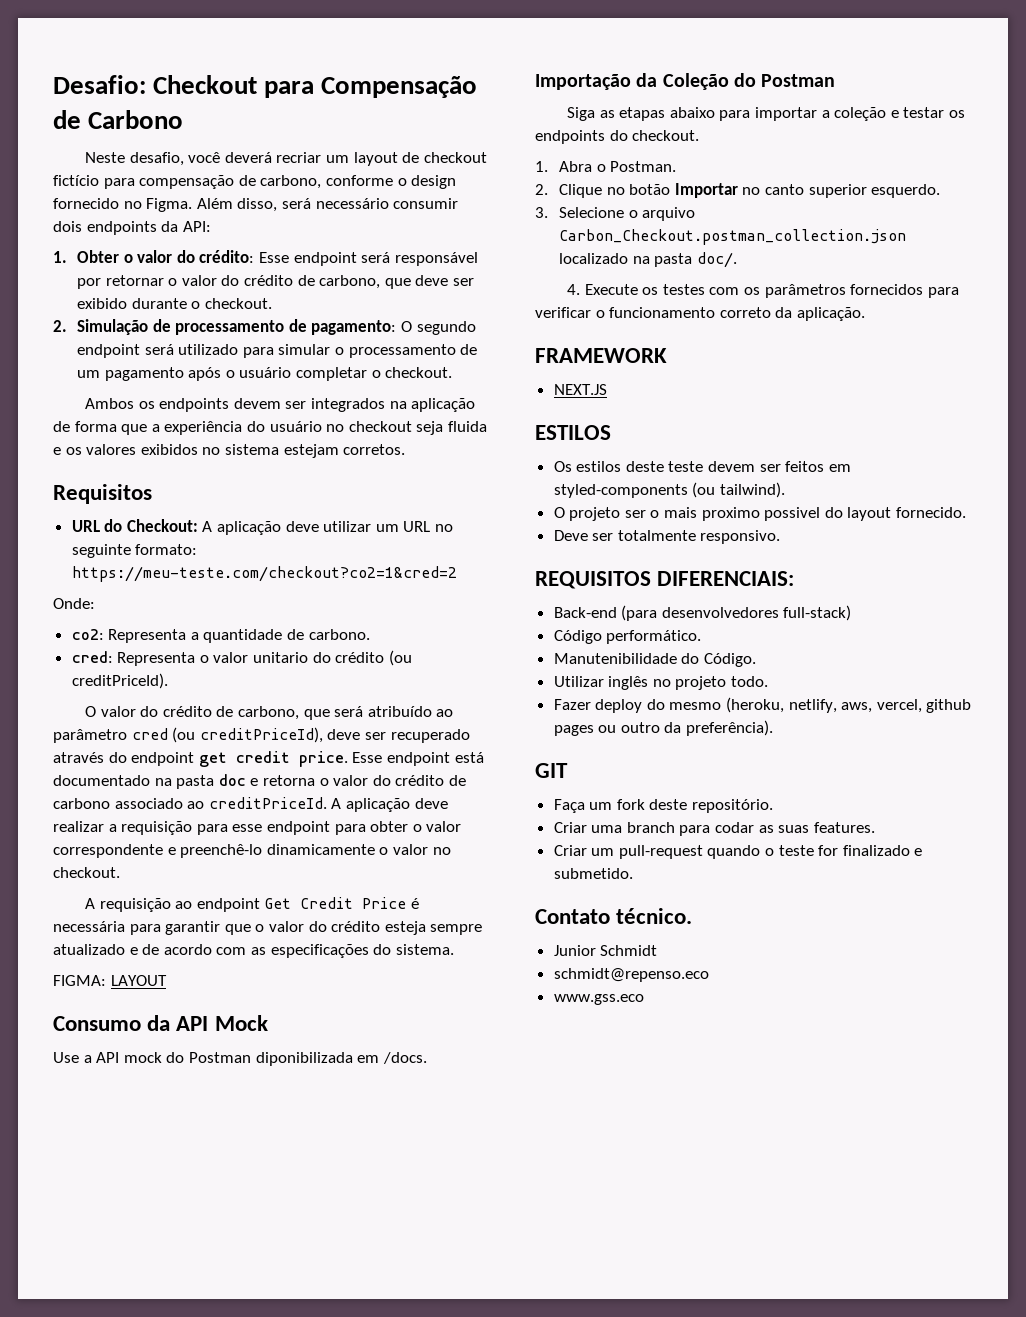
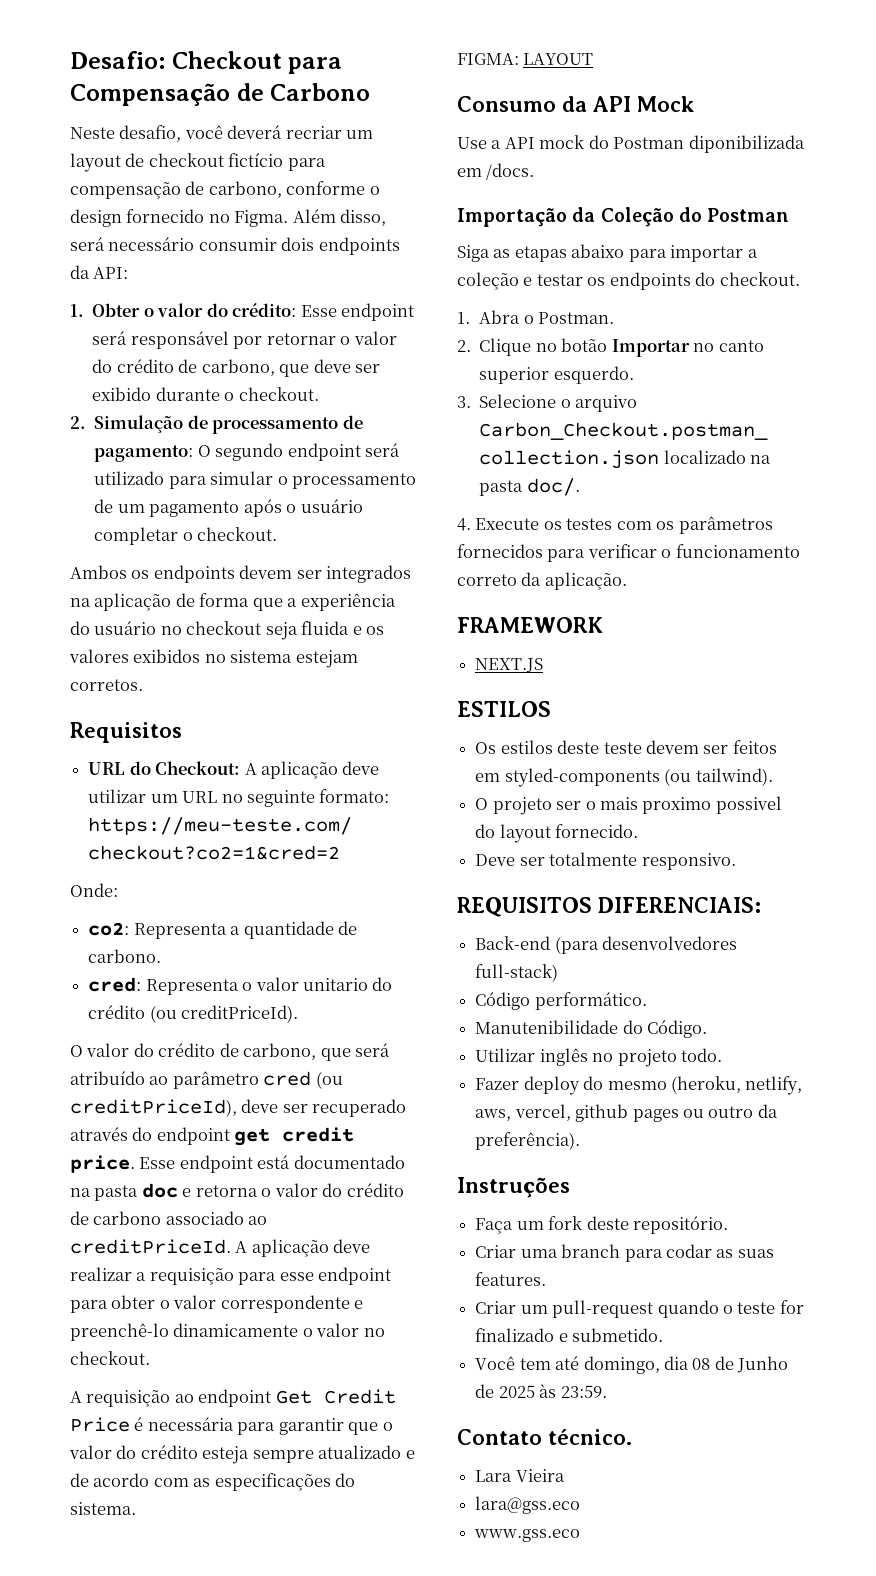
[535,763,568,778] GIT -> [457,1177,570,1198] Instruções
(633, 873) none -> [475,1356,789,1374] [475,1384,607,1398] // Você tem até domingo, dia 08 de Junho de 2025 às 23:59.
[553,945,658,956] [553,968,709,982] Junior Schmidt // schmidt@repenso.eco -> [475,1469,565,1482] [475,1496,581,1514] Lara Vieira // lara@gss.eco

